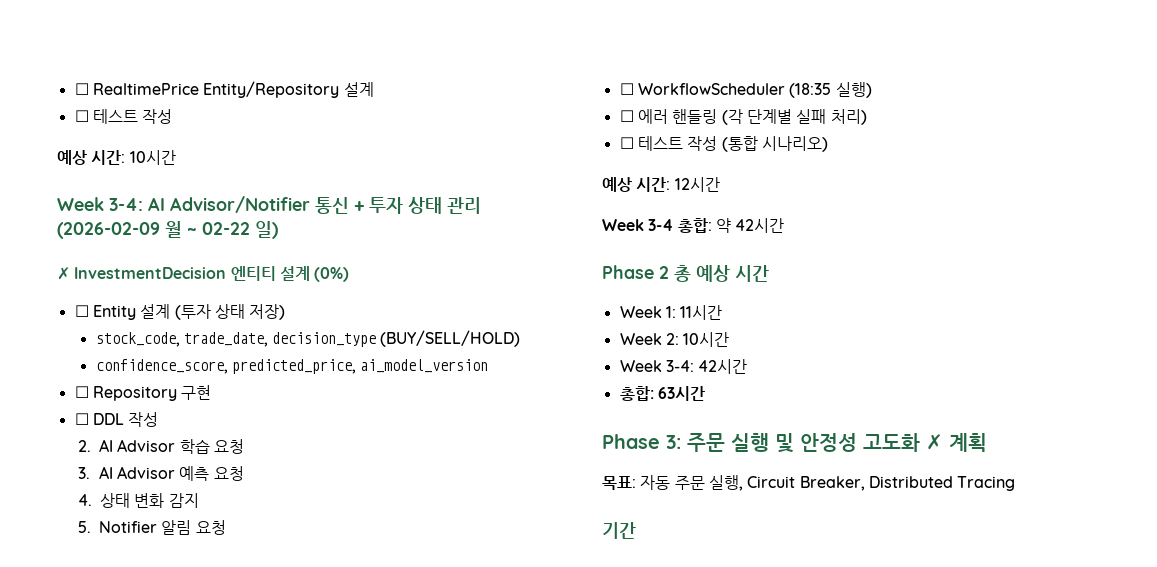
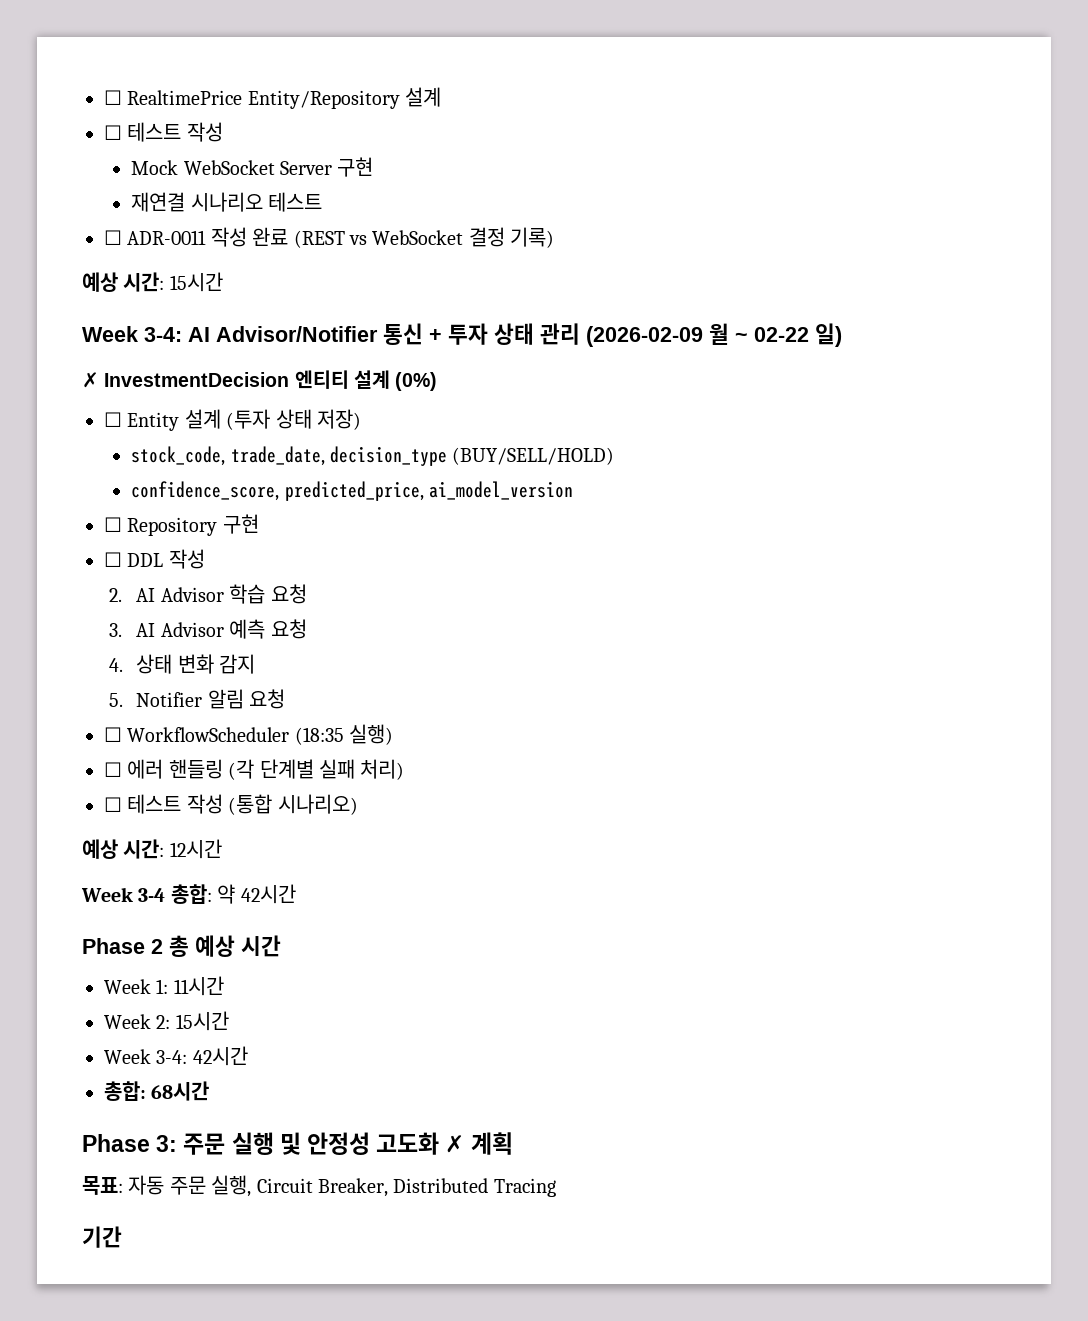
[57,150,176,165] // 예상 시간: 10시간 -> [131,157,374,177] [131,192,323,212] [104,227,555,248] [82,272,223,292] // Mock WebSocket Server 구현 // 재연결 시나리오 테스트 // ☐ ADR-0011 작성 완료 (REST vs WebSocket 결정 기록) // 예상 시간: 15시간
[683,332,730,347] 10시간 -> [175,1011,229,1031] 15시간
[657,386,705,401] 63시간 -> [151,1081,210,1101] 68시간

